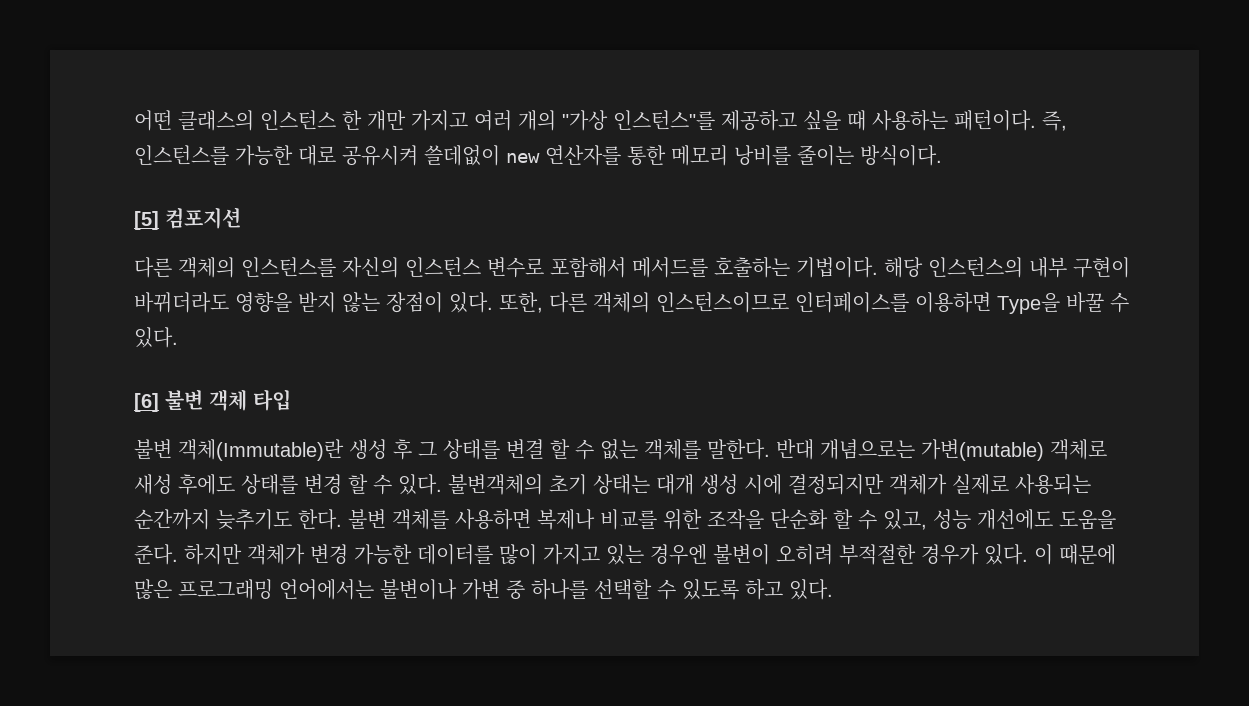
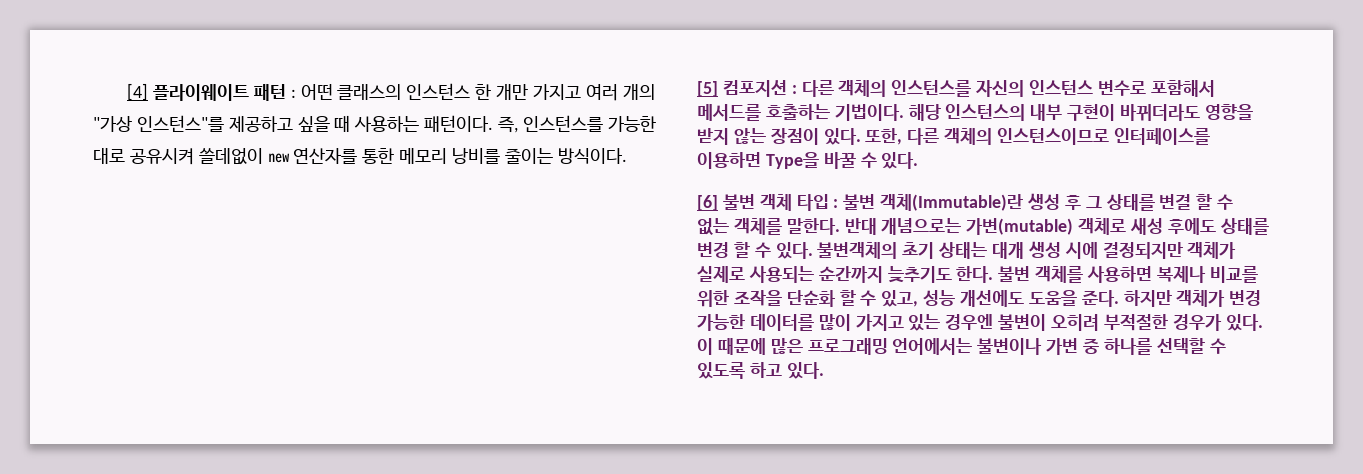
(134, 120) none -> [127,83,296,101] [4] 플라이웨이트 패턴 :
(241, 218) // -> [791,85,797,94] :
(291, 400) // -> [833,199,839,208] :

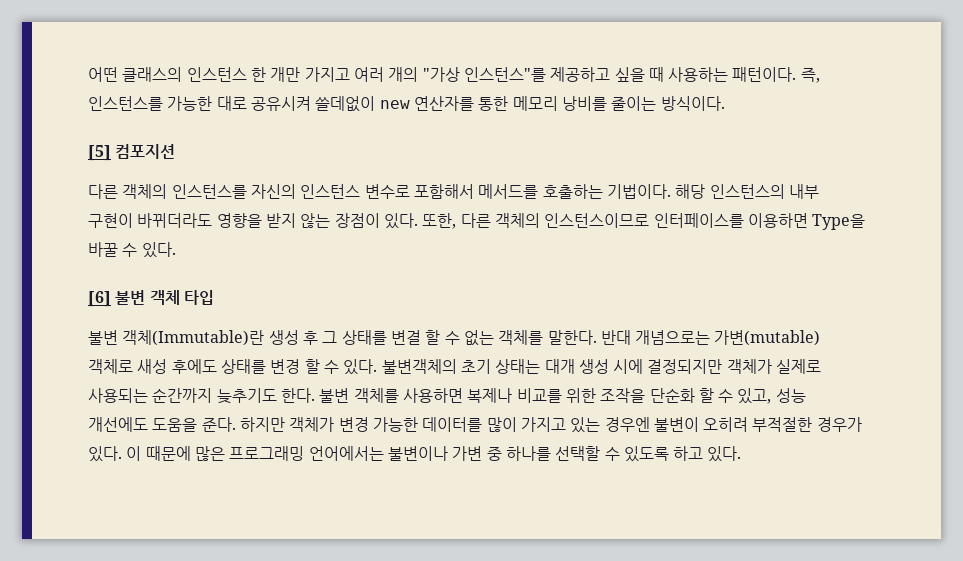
[127,83,296,101] [4] 플라이웨이트 패턴 : -> (88, 74) none
[791,85,797,94] : -> (176, 151) //
[833,199,839,208] : -> (214, 297) //

